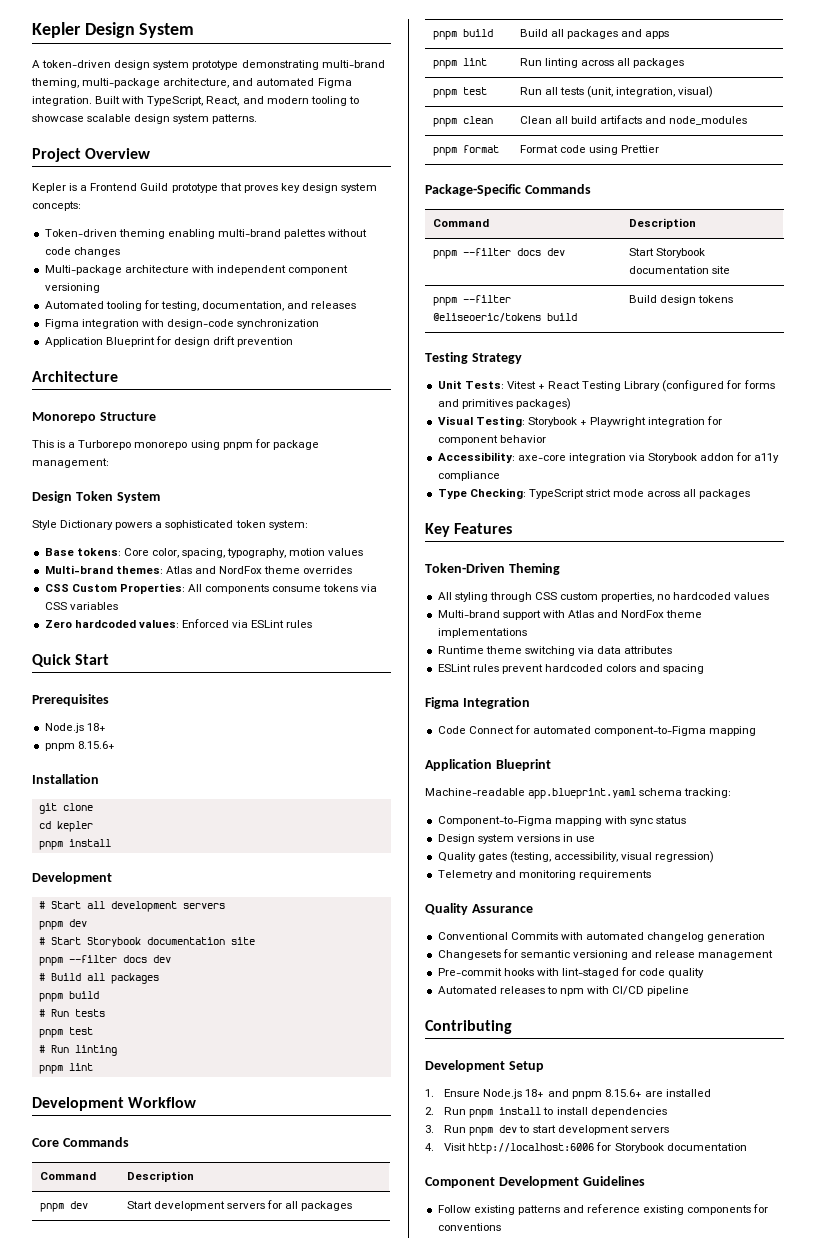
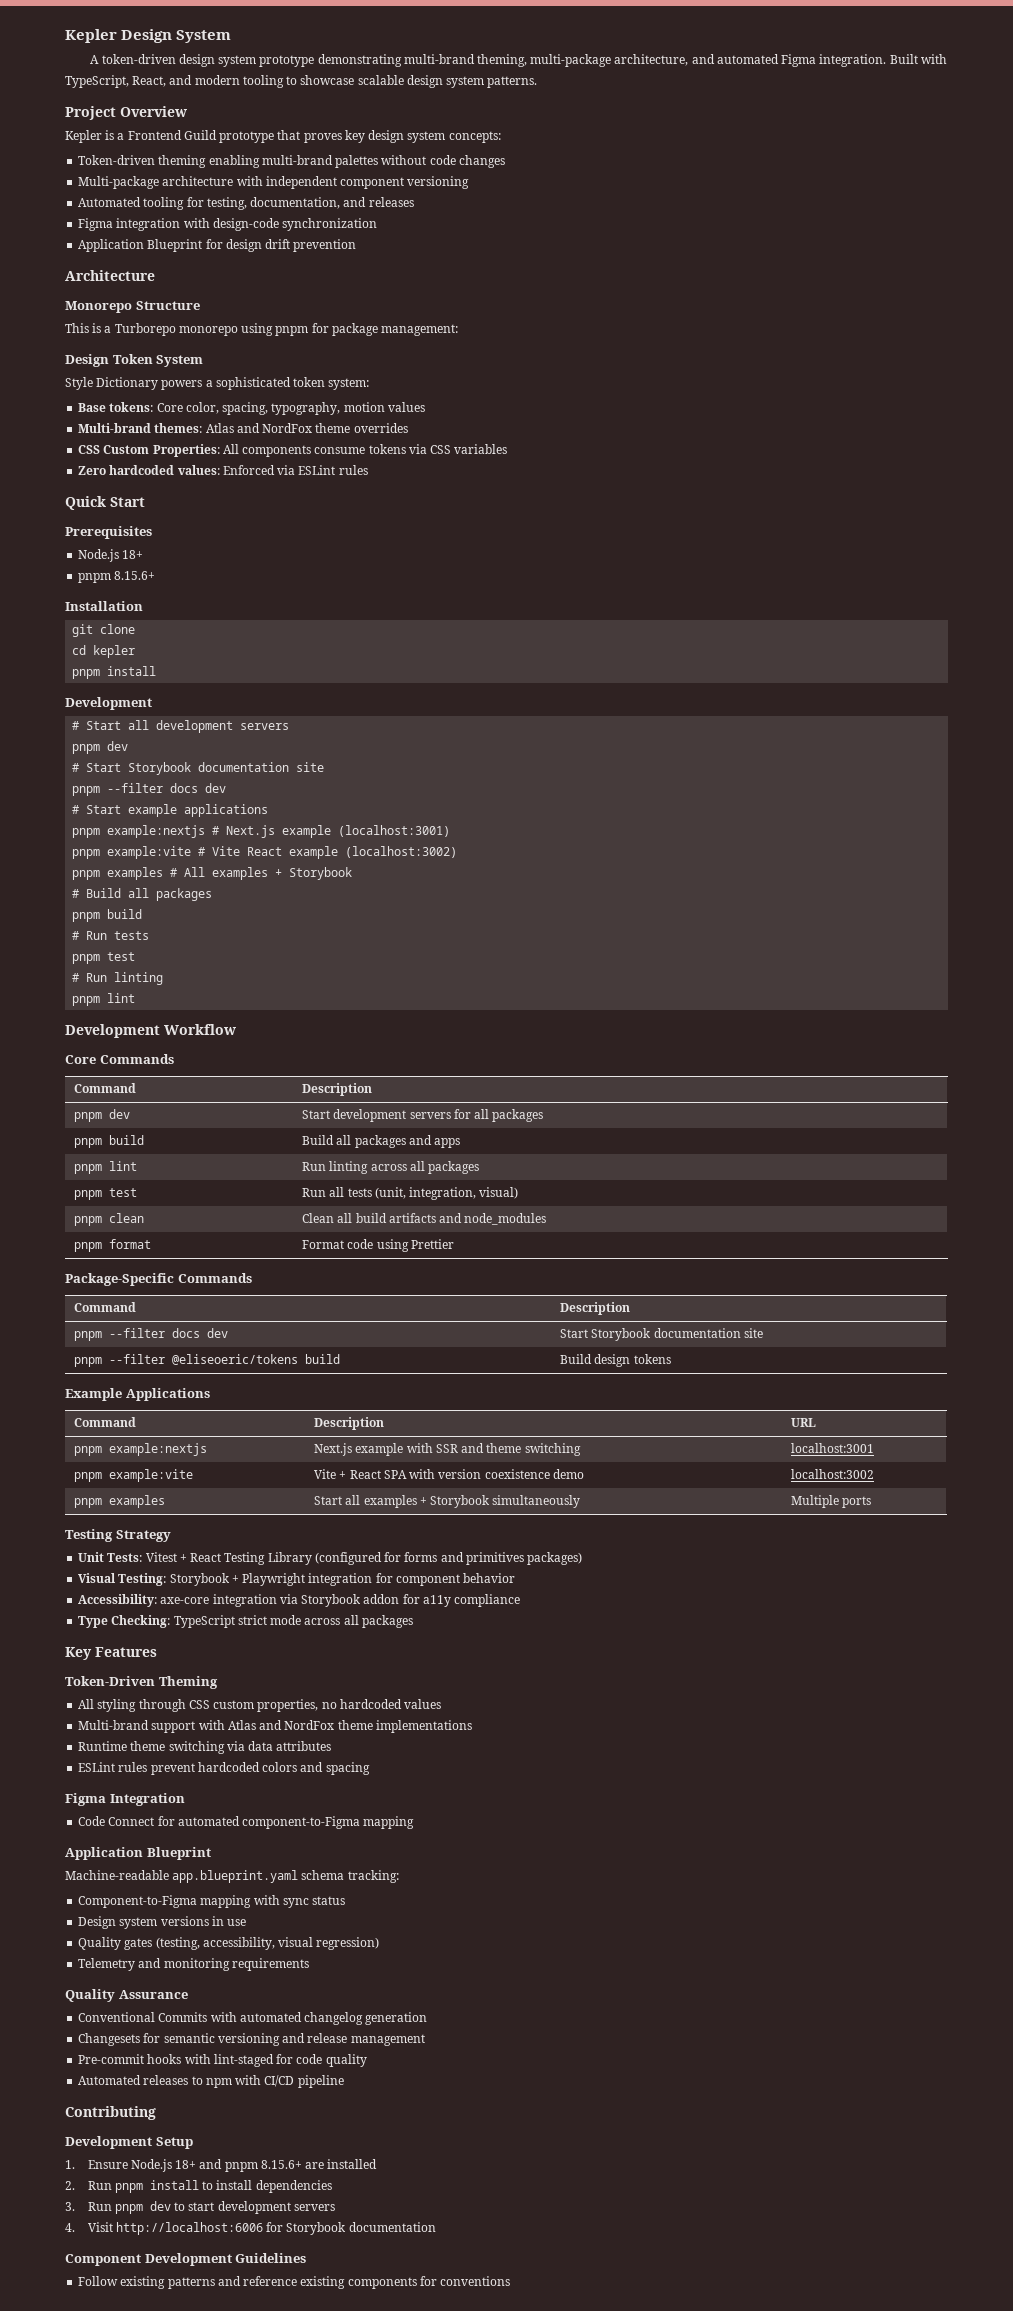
(171, 959) none -> [72,804,269,817] [72,825,451,838] [72,846,458,859] [72,867,353,880] // # Start example applications // pnpm example:nextjs # Next.js example (localhost:3001) // pnpm example:vite # Vite React example (localhost:3002) // pnpm examples # All examples + Storybook
(734, 299) none -> [65,1388,210,1401] [74,1417,137,1427] [314,1417,385,1430] [791,1418,817,1427] [74,1443,208,1456] [314,1443,581,1456] [791,1443,875,1453] [74,1469,194,1482] [314,1469,584,1479] [791,1469,875,1479] [74,1495,166,1508] [314,1495,581,1508] [791,1495,872,1508] // Example Applications // Command | Description | URL // pnpm example:nextjs | Next.js example with SSR and theme switching | localhost:3001 // pnpm example:vite | Vite + React SPA with version coexistence demo | localhost:3002 // pnpm examples | Start all examples + Storybook simultaneously | Multiple ports

